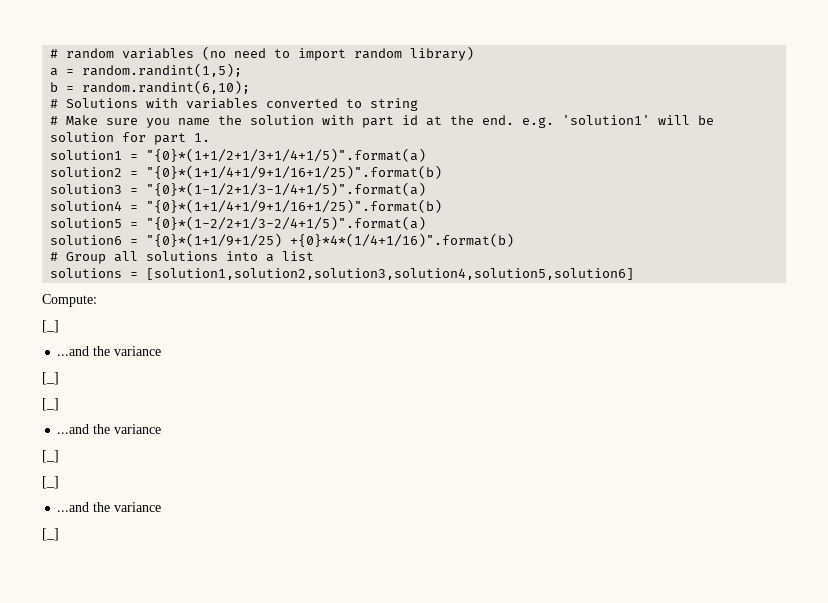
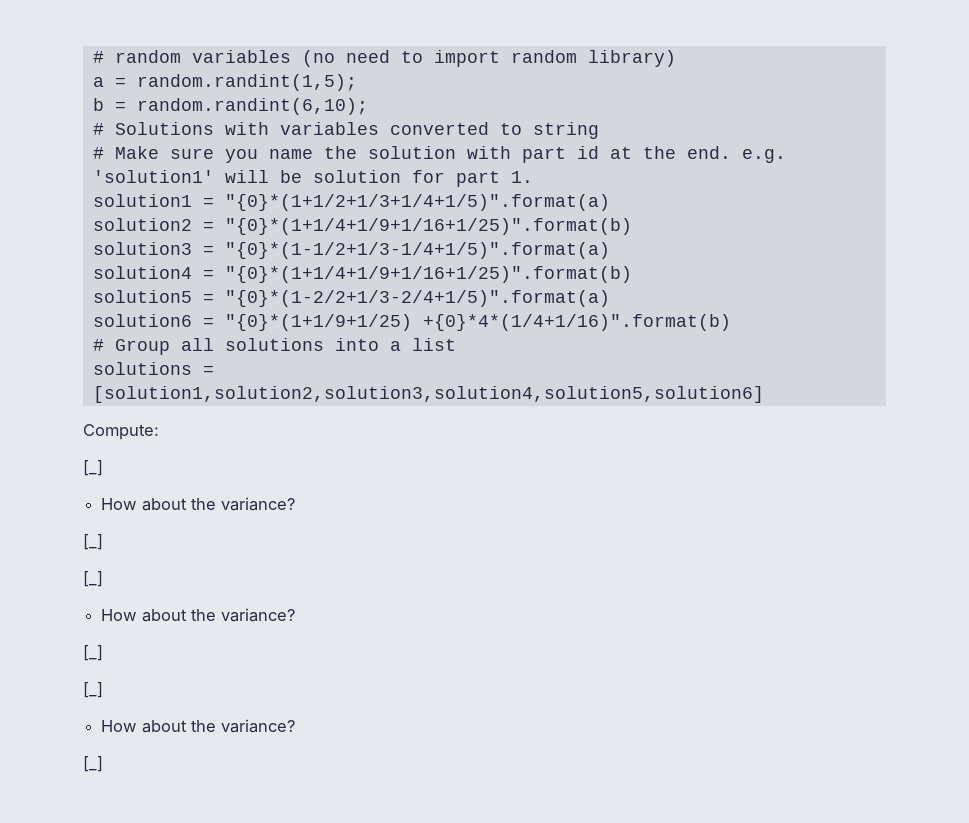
[57,346,162,356] [42,372,59,385] [42,398,59,411] [57,424,162,434] [42,450,59,463] [42,476,59,489] [57,502,162,512] ...and the variance // [_] // [_] // ...and the variance // [_] // [_] // ...and the variance -> [101,497,296,511] [83,534,103,550] [83,571,103,587] [101,608,296,622] [83,645,103,661] [83,682,103,698] [101,719,296,733] How about the variance? // [_] // [_] // How about the variance? // [_] // [_] // How about the variance?

